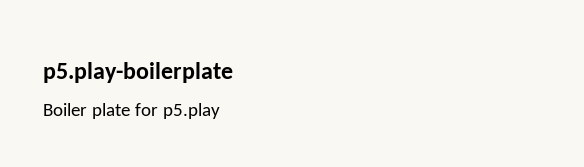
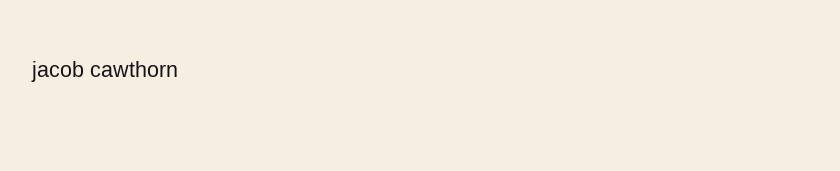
[43,62,233,83] [43,103,220,119] p5.play-boilerplate // Boiler plate for p5.play -> [31,61,178,82] jacob cawthorn

